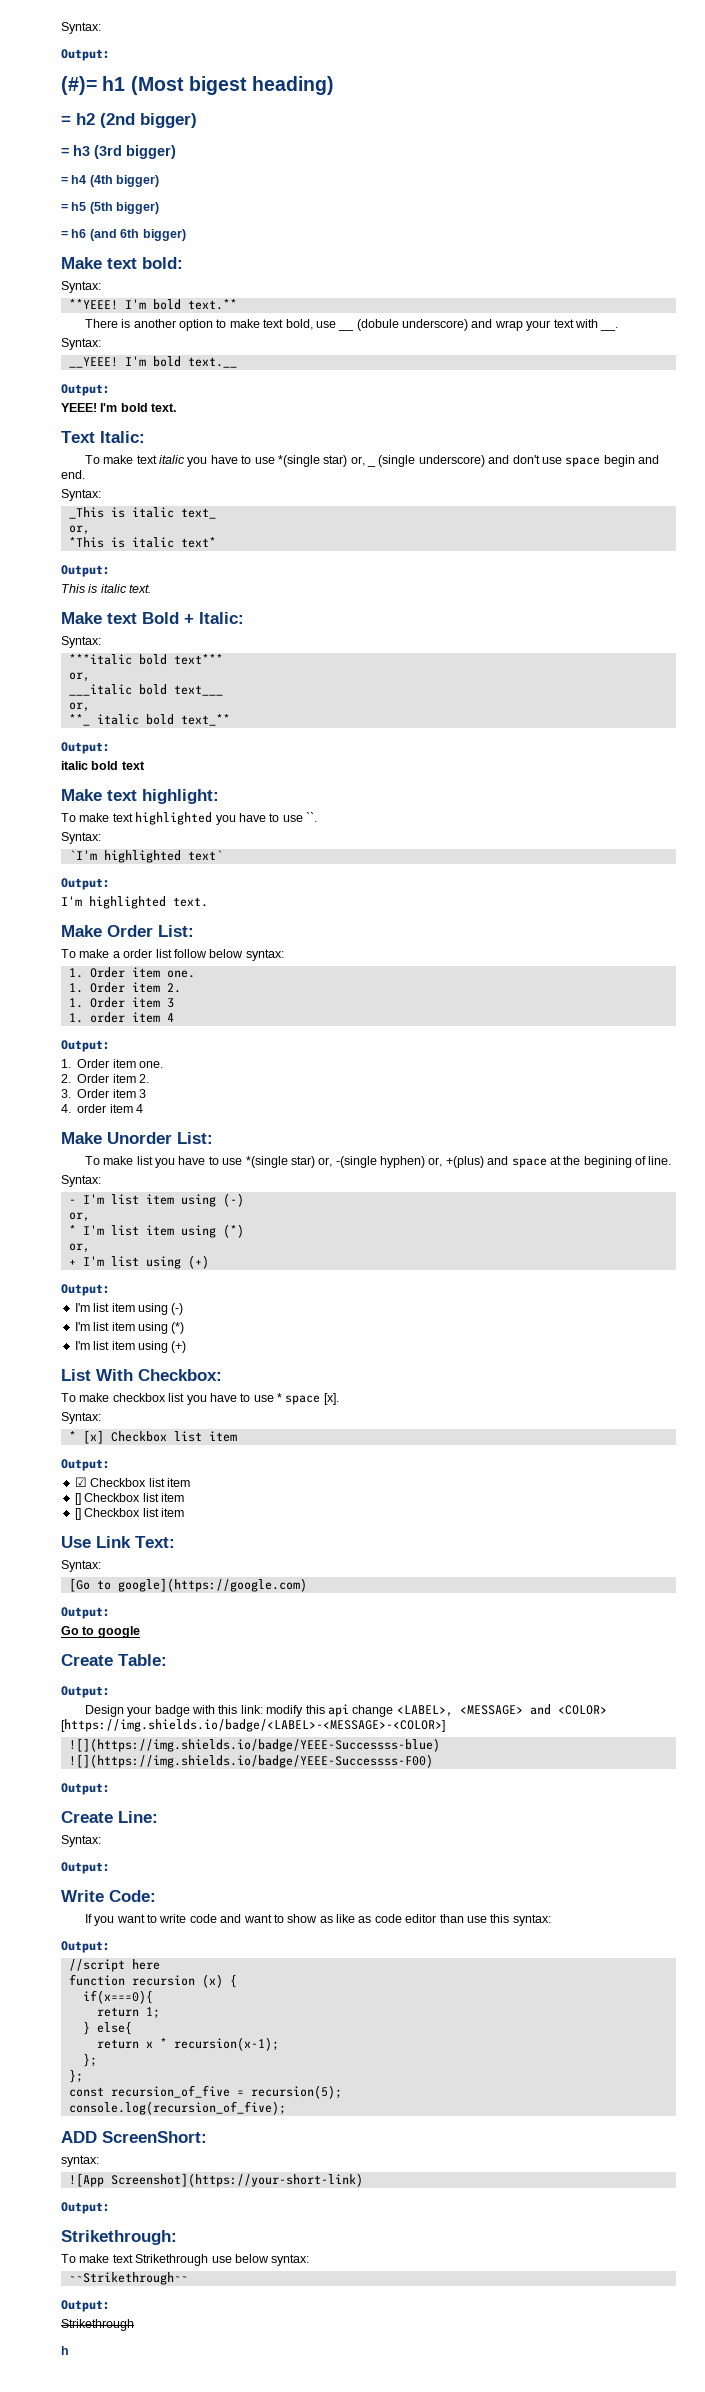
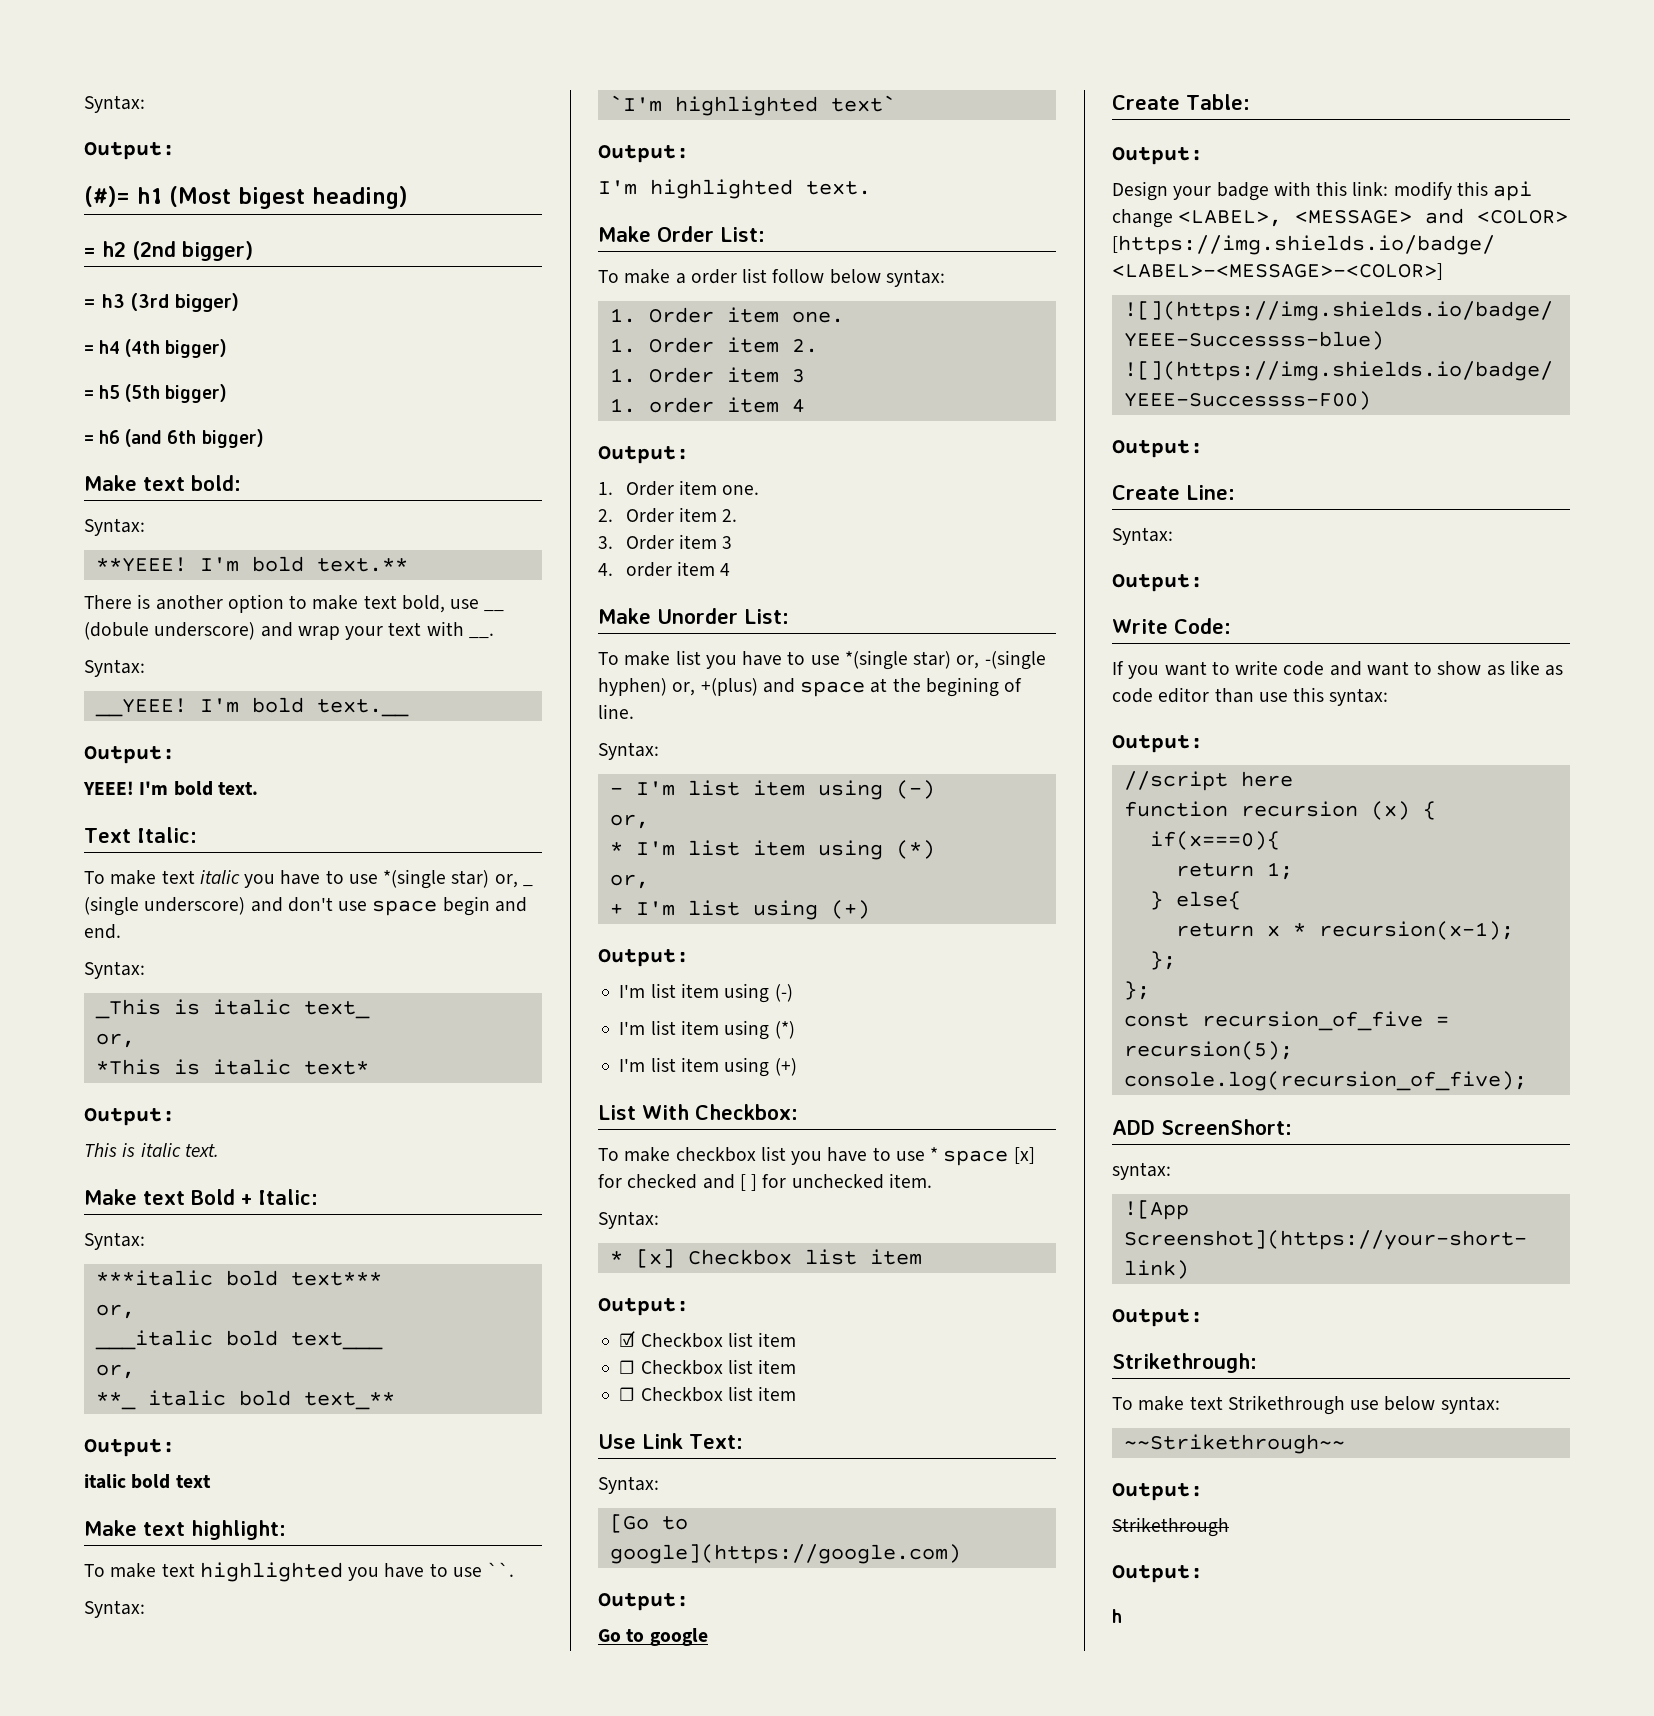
[323,1393,339,1405] [x]. -> [1013,1147,1035,1164] [598,1173,932,1191] [x] for checked and [ ] for unchecked item.
[74,1493,184,1505] [74,1508,81,1520] [] Checkbox list item // [] -> [619,1359,797,1375] [619,1387,636,1401] ☐ Checkbox list item // ☐
(134, 2325) none -> [1112,1565,1203,1583] // Output:

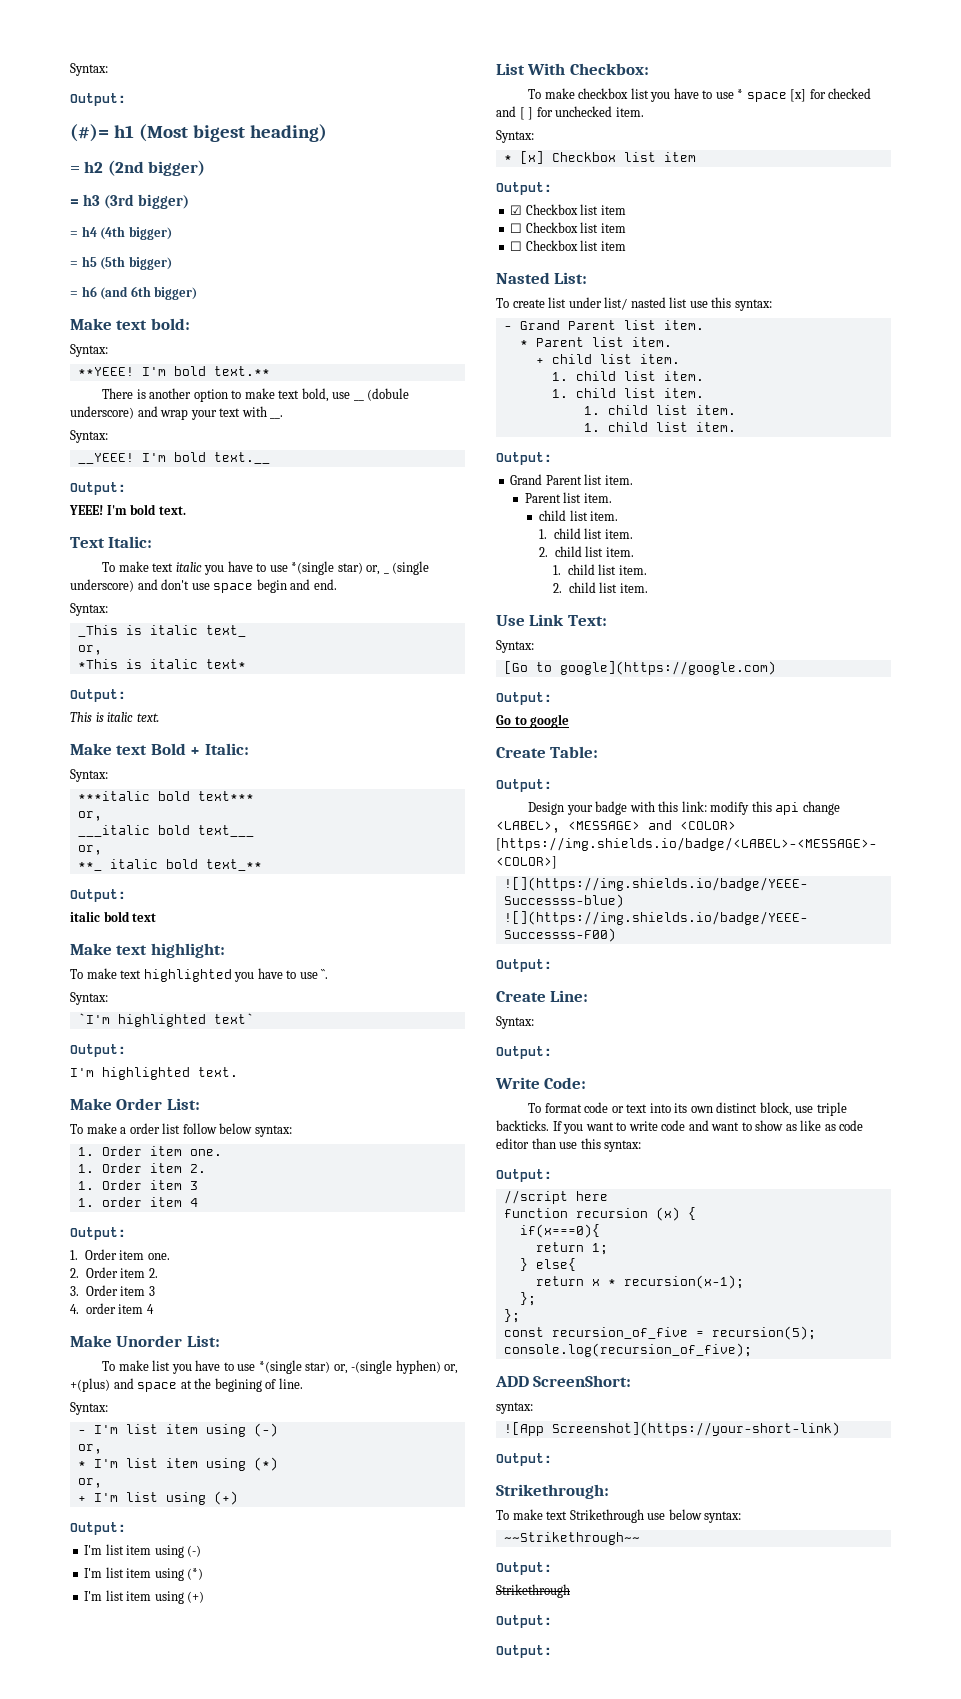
(797, 1393) none -> [496,272,588,284] [496,297,772,311] [503,320,704,330] [519,337,672,347] [535,354,680,364] [551,371,704,381] [551,388,704,398] [583,405,736,415] [583,422,736,432] [496,452,552,465] [510,474,633,485] [524,492,612,503] [539,510,619,521] [539,528,633,539] [539,546,634,557] [553,564,647,575] [553,582,648,593] // Nasted List: // To create list under list/ nasted list use this syntax: // - Grand Parent list item. // * Parent list item. // + child list item. // 1. child list item. // 1. child list item. // 1. child list item. // 1. child list item. // Output: // Grand Parent list item. // Parent list item. // child list item. // 1. child list item. // 2. child list item. // 1. child list item. // 2. child list item.
(1231, 626) none -> [528,1102,847,1116] [496,1120,549,1131] To format code or text into its own distinct block, use triple backticks.
[1112,1609,1122,1623] h -> [496,1645,552,1658] Output:

